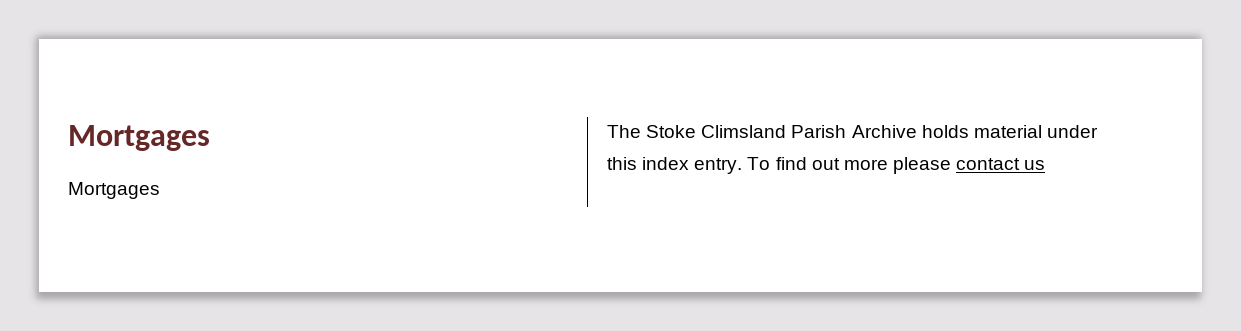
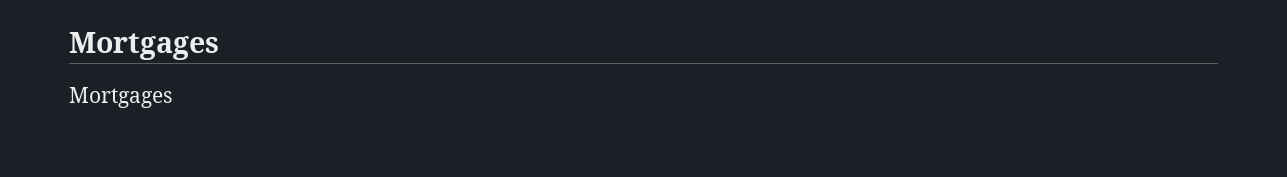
[607,125,1098,138] [607,157,1046,174] // The Stoke Climsland Parish Archive holds material under this index entry. To find out more please contact us -> (172, 97) none

